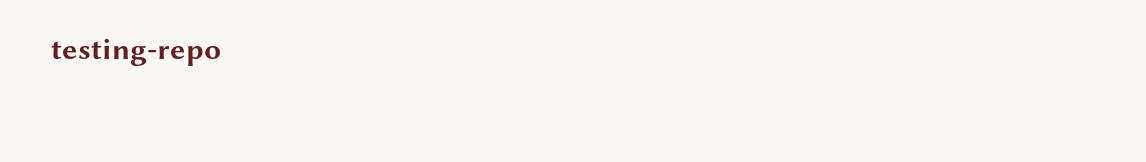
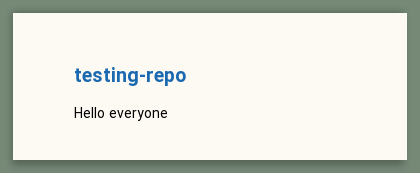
(221, 52) none -> [74,107,168,121] // Hello everyone

